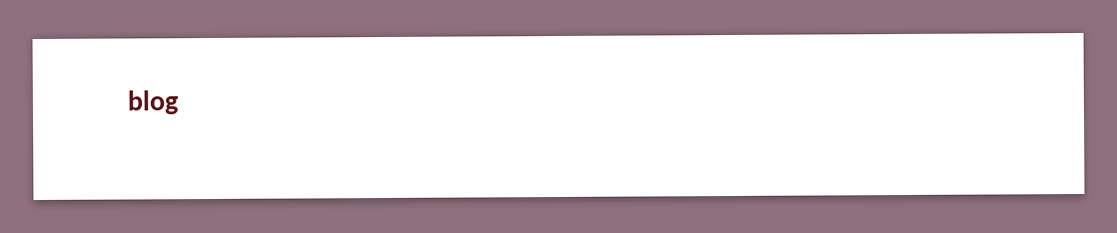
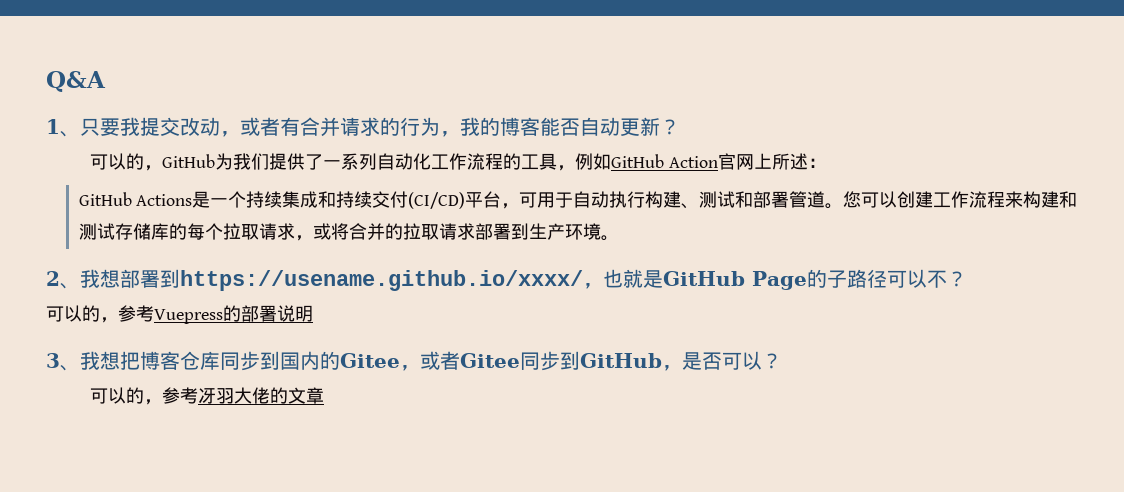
[127,90,178,115] blog -> [46,71,106,92] [46,117,680,137] [89,153,826,171] [78,191,1078,209] [78,223,619,241] [46,269,967,291] [46,305,313,324] [46,351,782,371] [89,387,324,405] Q&A // 1、只要我提交改动，或者有合并请求的行为，我的博客能否自动更新？ // 可以的，GitHub为我们提供了一系列自动化工作流程的工具，例如GitHub Action官网上所述： // GitHub Actions是一个持续集成和持续交付(CI/CD)平台，可用于自动执行构建、测试和部署管道。您可以创建工作流程来构建和测试存储库的每个拉取请求，或将合并的拉取请求部署到生产环境。 // 2、我想部署到https://usename.github.io/xxxx/，也就是GitHub Page的子路径可以不？ // 可以的，参考Vuepress的部署说明 // 3、我想把博客仓库同步到国内的Gitee，或者Gitee同步到GitHub，是否可以？ // 可以的，参考冴羽大佬的文章

